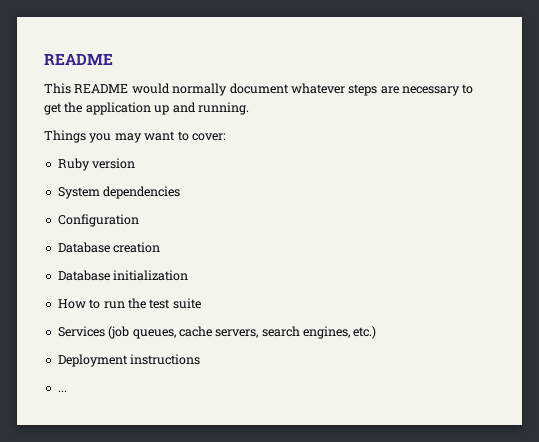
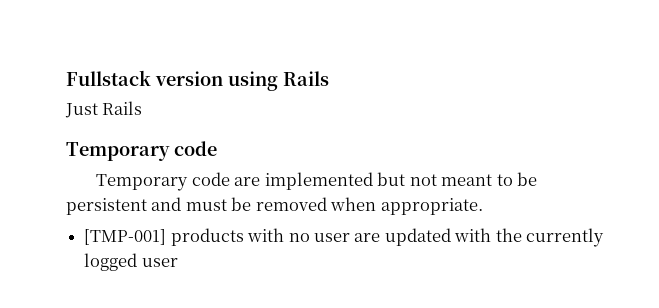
[44,53,113,65] [44,83,474,96] [44,102,249,115] [44,130,226,143] [57,158,136,171] [57,186,181,199] [57,214,139,227] [57,242,161,253] [57,270,189,281] [57,298,201,309] [57,326,377,339] [57,354,201,367] [57,390,67,392] README // This README would normally document whatever steps are necessary to get the application up and running. // Things you may want to cover: // Ruby version // System dependencies // Configuration // Database creation // Database initialization // How to run the test suite // Services (job queues, cache servers, search engines, etc.) // Deployment instructions // ... -> [66,70,329,91] [65,101,143,118] [66,141,217,161] [96,172,538,191] [66,197,483,215] [84,228,605,247] [84,253,178,271] Fullstack version using Rails // Just Rails // Temporary code // Temporary code are implemented but not meant to be persistent and must be removed when appropriate. // [TMP-001] products with no user are updated with the currently logged user

